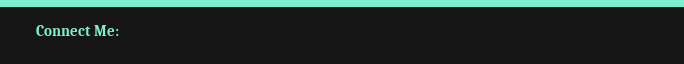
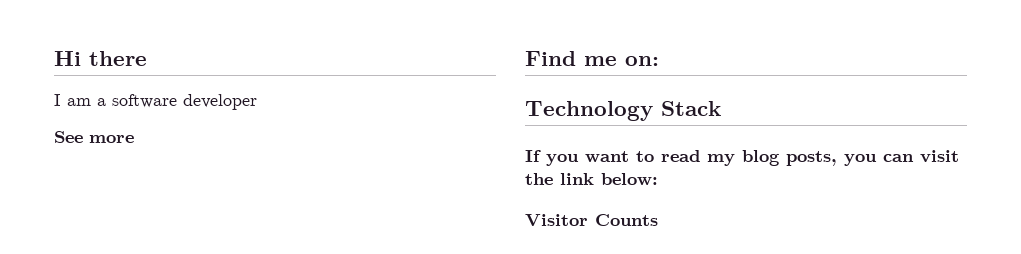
[36,25,119,36] Connect Me: -> [54,51,147,66] [54,94,257,110] [54,131,134,143] [525,51,659,66] [525,101,721,121] [525,150,959,166] [525,173,658,185] [525,214,658,226] Hi there // I am a software developer // See more // Find me on: // Technology Stack // If you want to read my blog posts, you can visit the link below: // Visitor Counts

